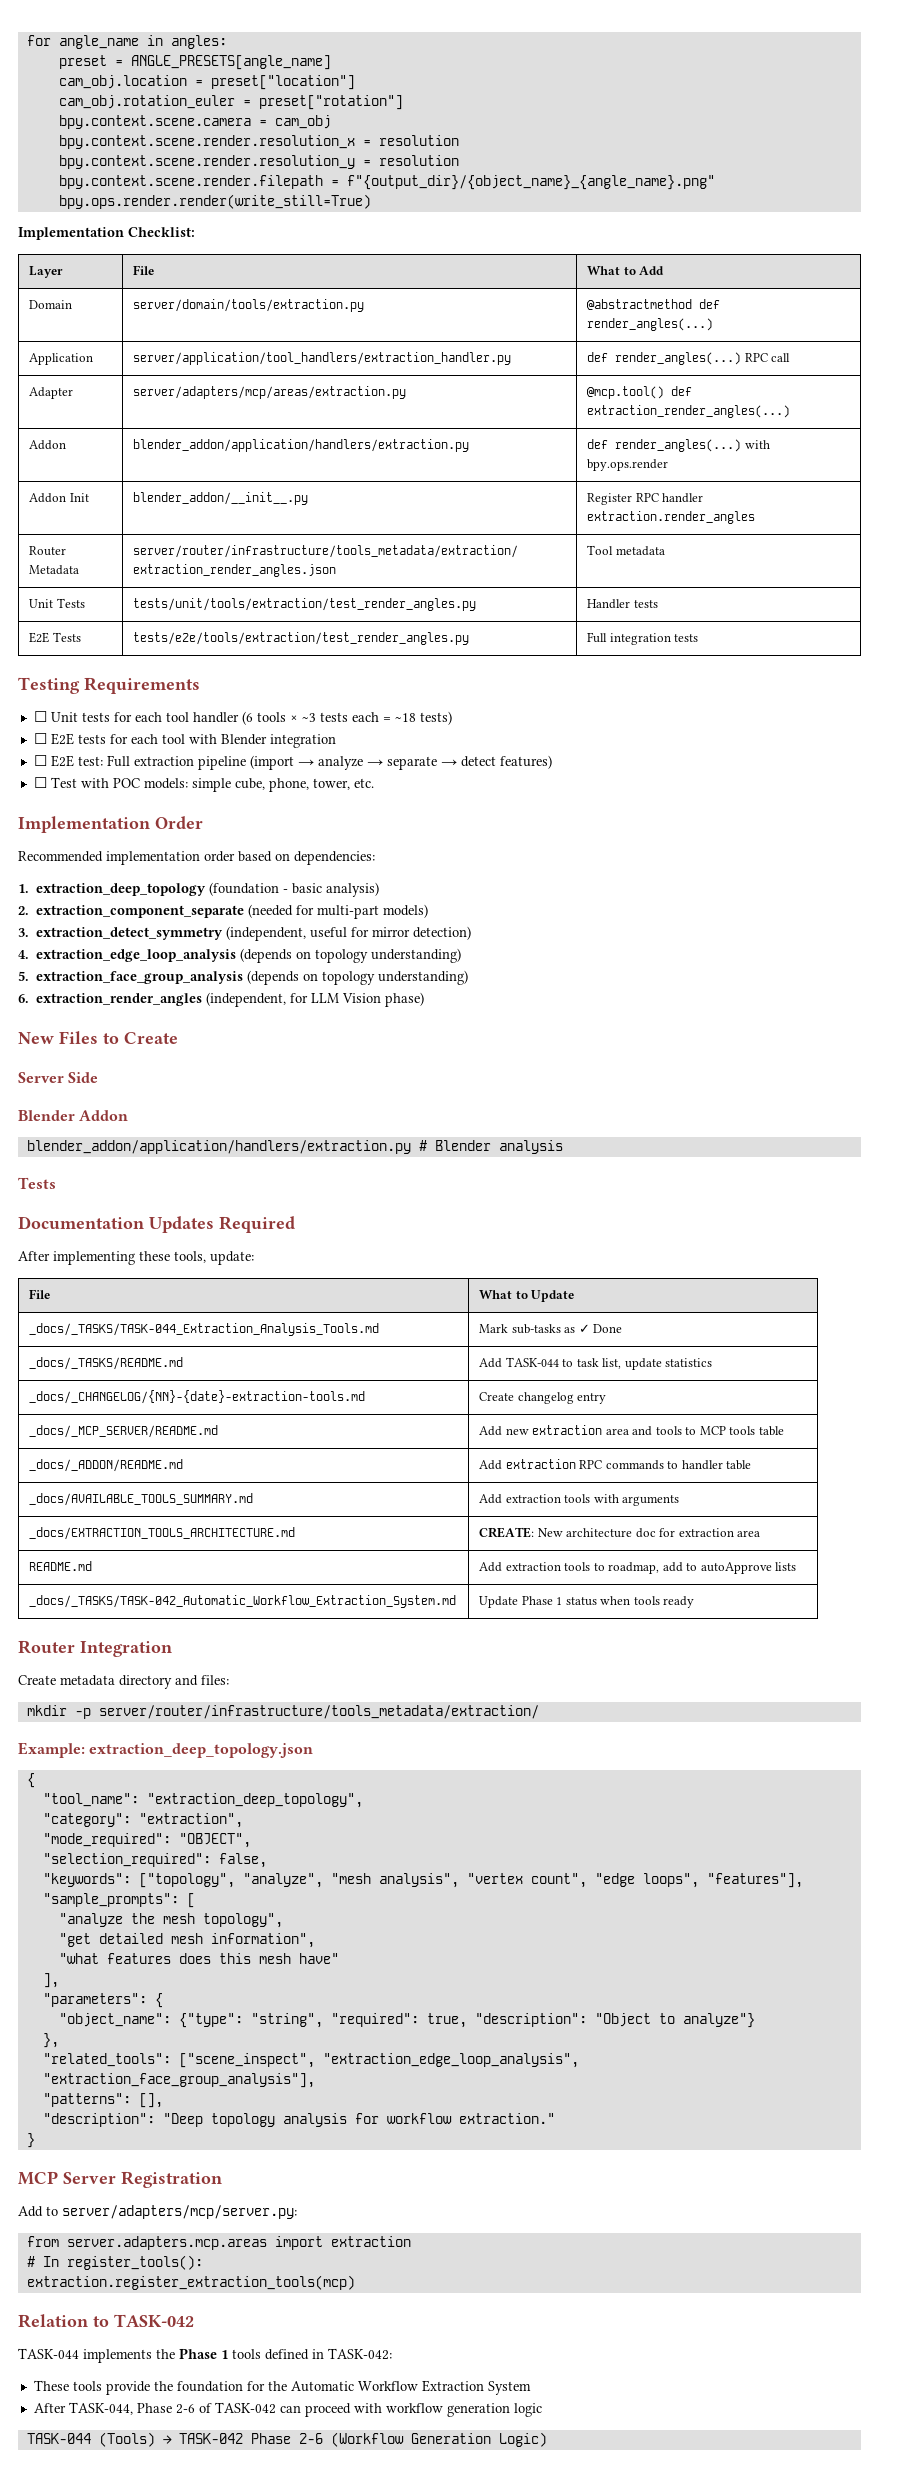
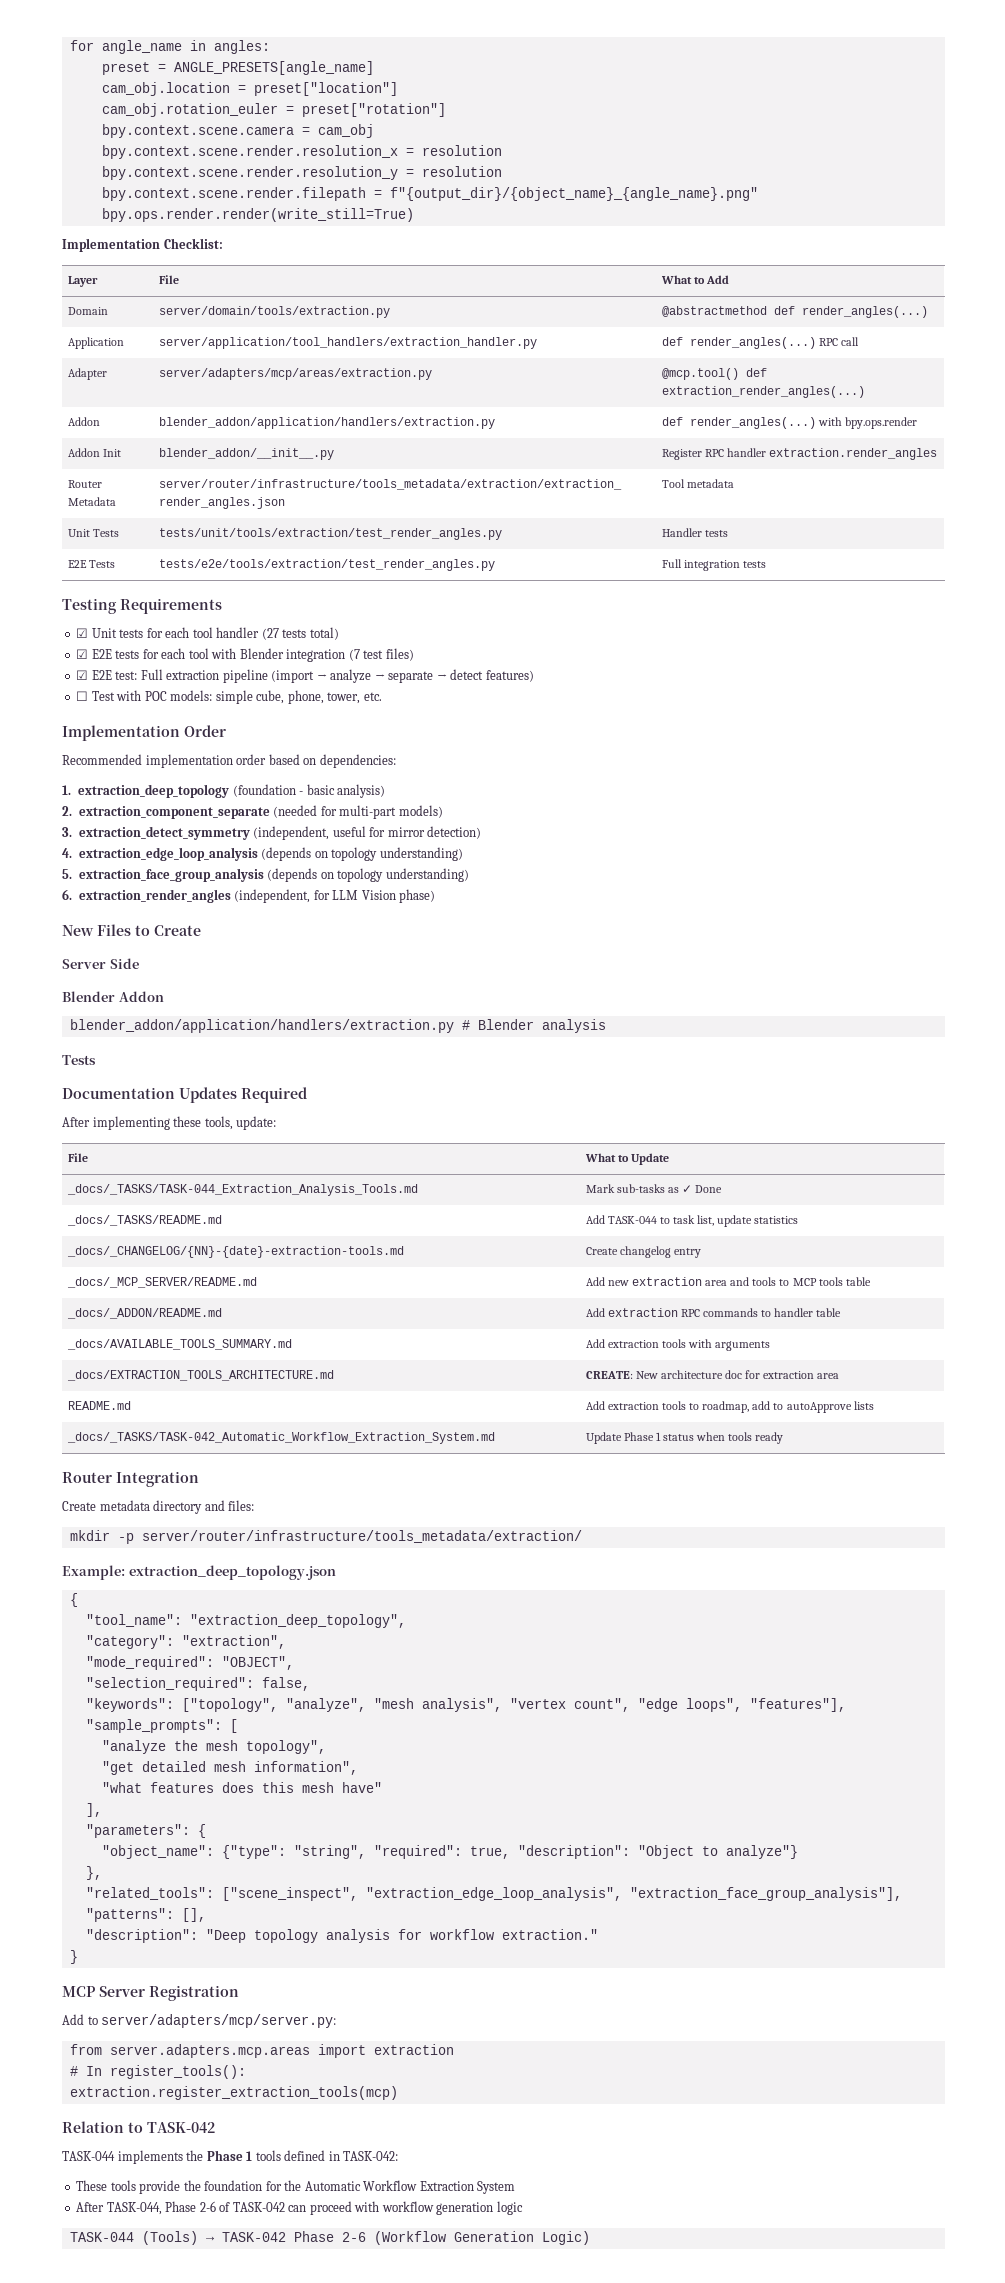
[33,711,47,722] ☐ -> [76,628,89,638] ☑
[241,711,452,725] [33,733,47,744] (6 tools × ~3 tests each = ~18 tests) // ☐ -> [261,627,339,640] [76,649,89,659] (27 tests total) // ☑
[33,755,47,766] // ☐ -> [348,648,414,661] [76,670,89,680] (7 test files) // ☑

